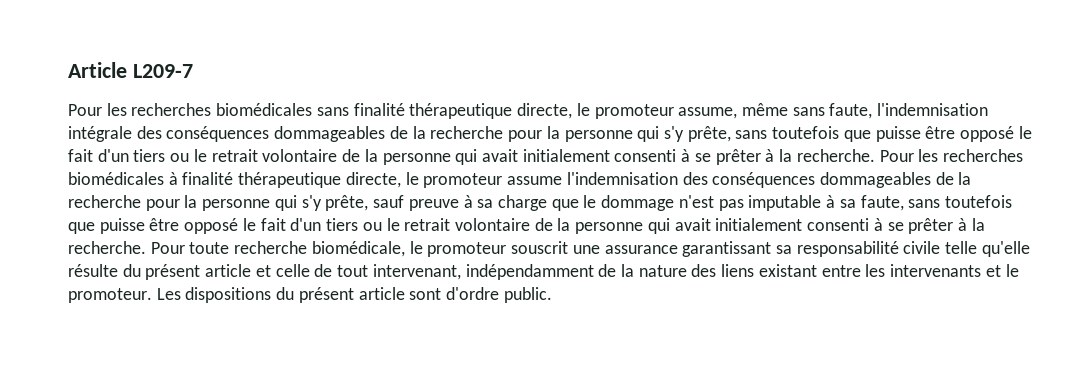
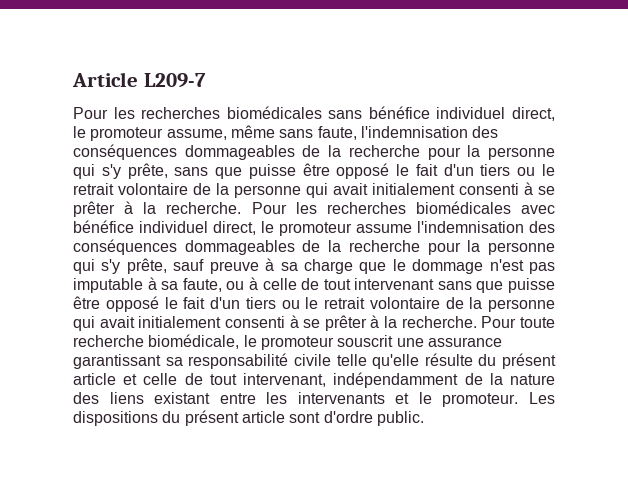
[353,103,573,119] finalité thérapeutique directe, -> [368,106,555,121] bénéfice individuel direct,
[68,126,132,142] intégrale -> (468, 132) none
[772,126,840,139] toutefois -> (209, 171) none
[168,172,401,188] à finalité thérapeutique directe, -> [521,205,555,214] [73,220,256,235] avec bénéfice individuel direct,
[908,195,1012,208] sans toutefois -> [226,277,472,290] ou à celle de tout intervenant sans

